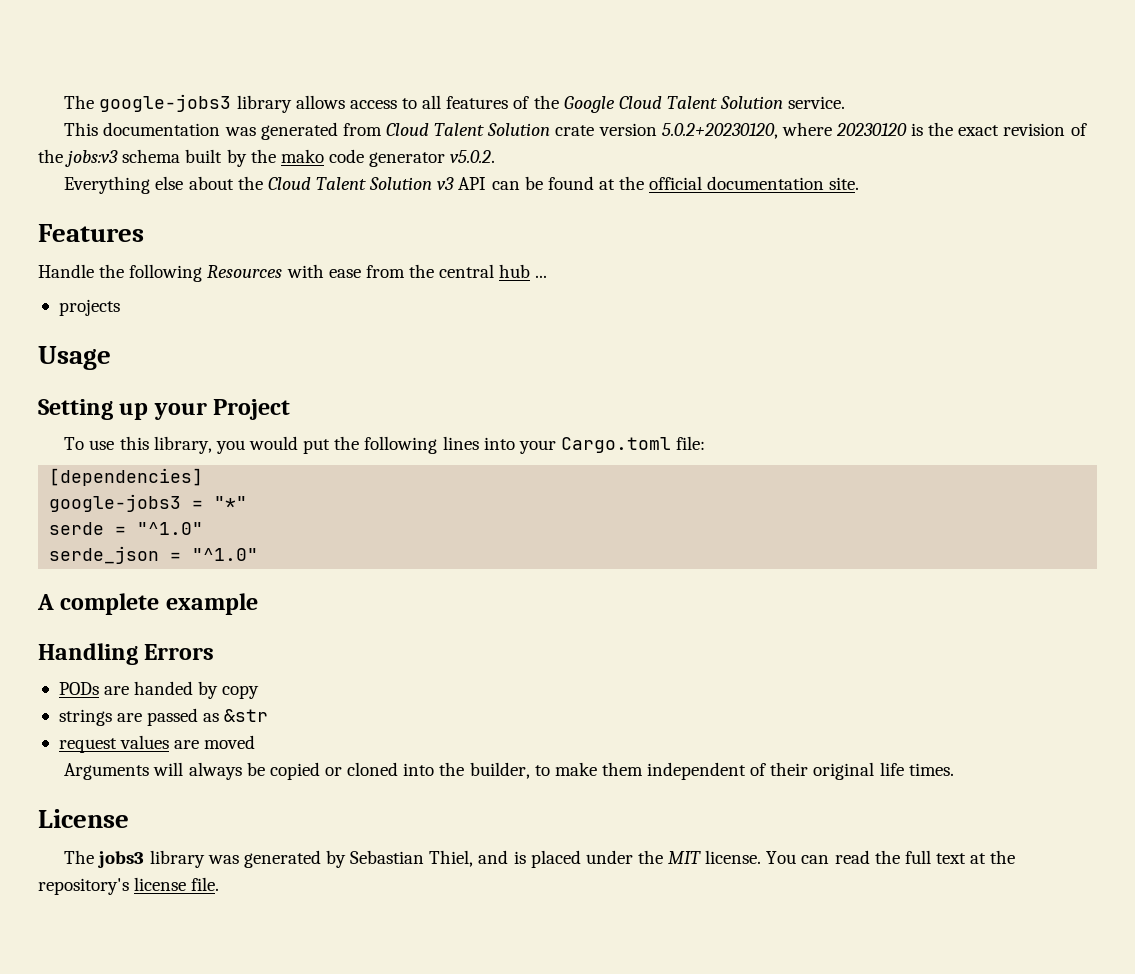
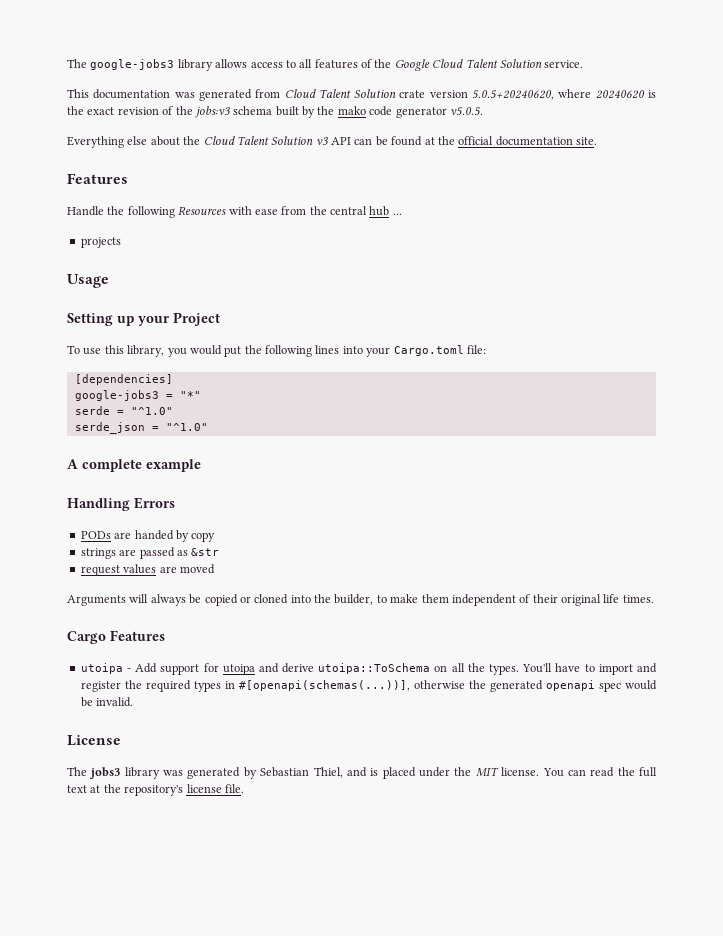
[661,122,907,139] 5.0.2+20230120, where 20230120 -> [472,89,645,100] 5.0.5+20240620, where 20240620
[450,150,496,163] v5.0.2. -> [449,107,483,116] v5.0.5.
(954, 769) none -> [67,630,165,644] [80,663,658,675] [80,680,657,692] [80,697,134,707] // Cargo Features // utoipa - Add support for utoipa and derive utoipa::ToSchema on all the types. You'll have to import and register the required types in #[openapi(schemas(...))], otherwise the generated openapi spec would be invalid.

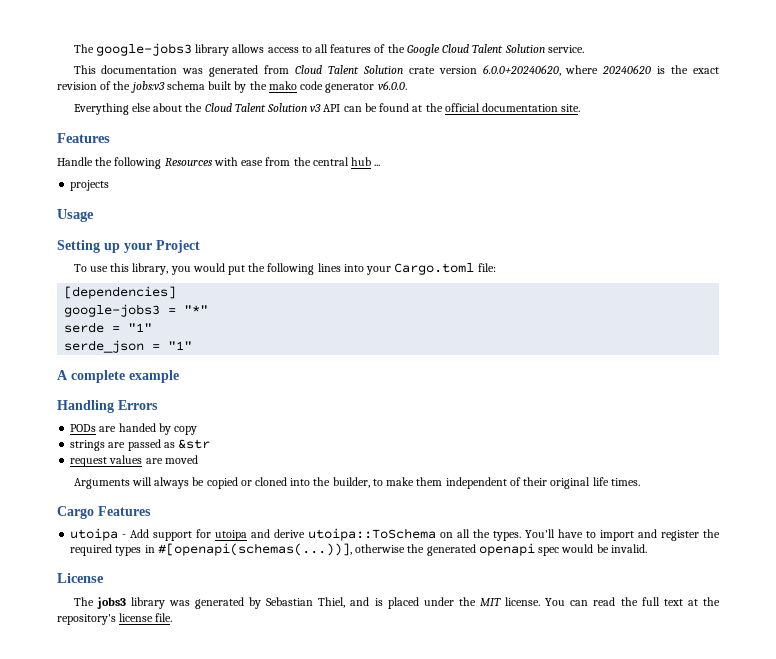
[472,90,555,100] 5.0.5+20240620, -> [482,65,561,76] 6.0.0+20240620,
[449,107,483,116] v5.0.5. -> [377,81,407,90] v6.0.0.
[130,407,173,415] "^1.0" -> [128,323,153,332] "1"
[165,423,208,431] "^1.0" -> [168,341,193,350] "1"

